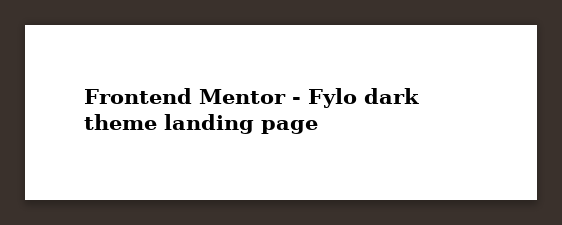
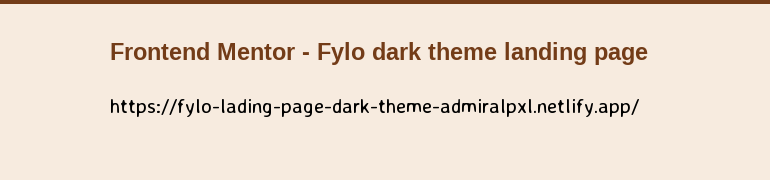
(318, 127) none -> [110,99,639,117] // https://fylo-lading-page-dark-theme-admiralpxl.netlify.app/

